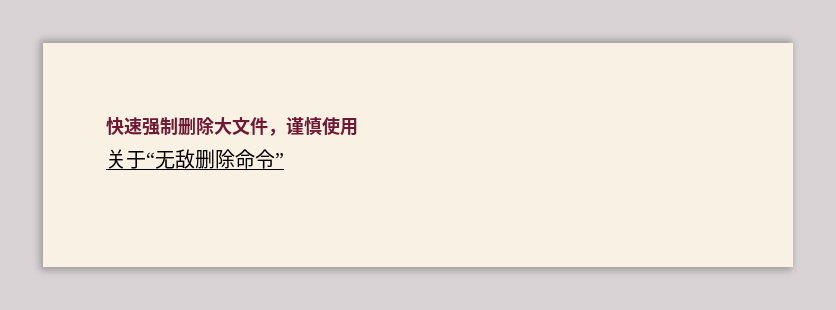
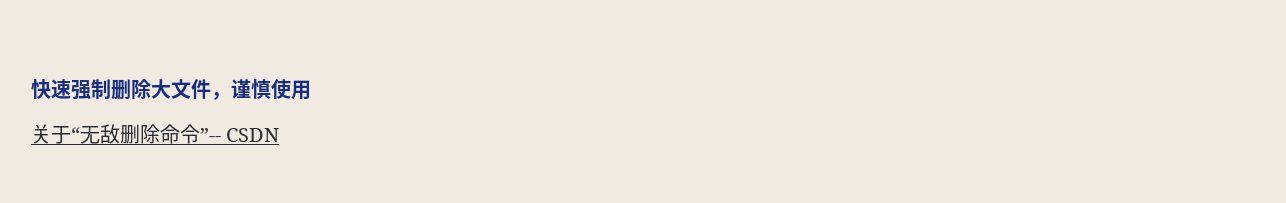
[275,153,284,167] ” -> [200,128,280,142] ”-- CSDN

